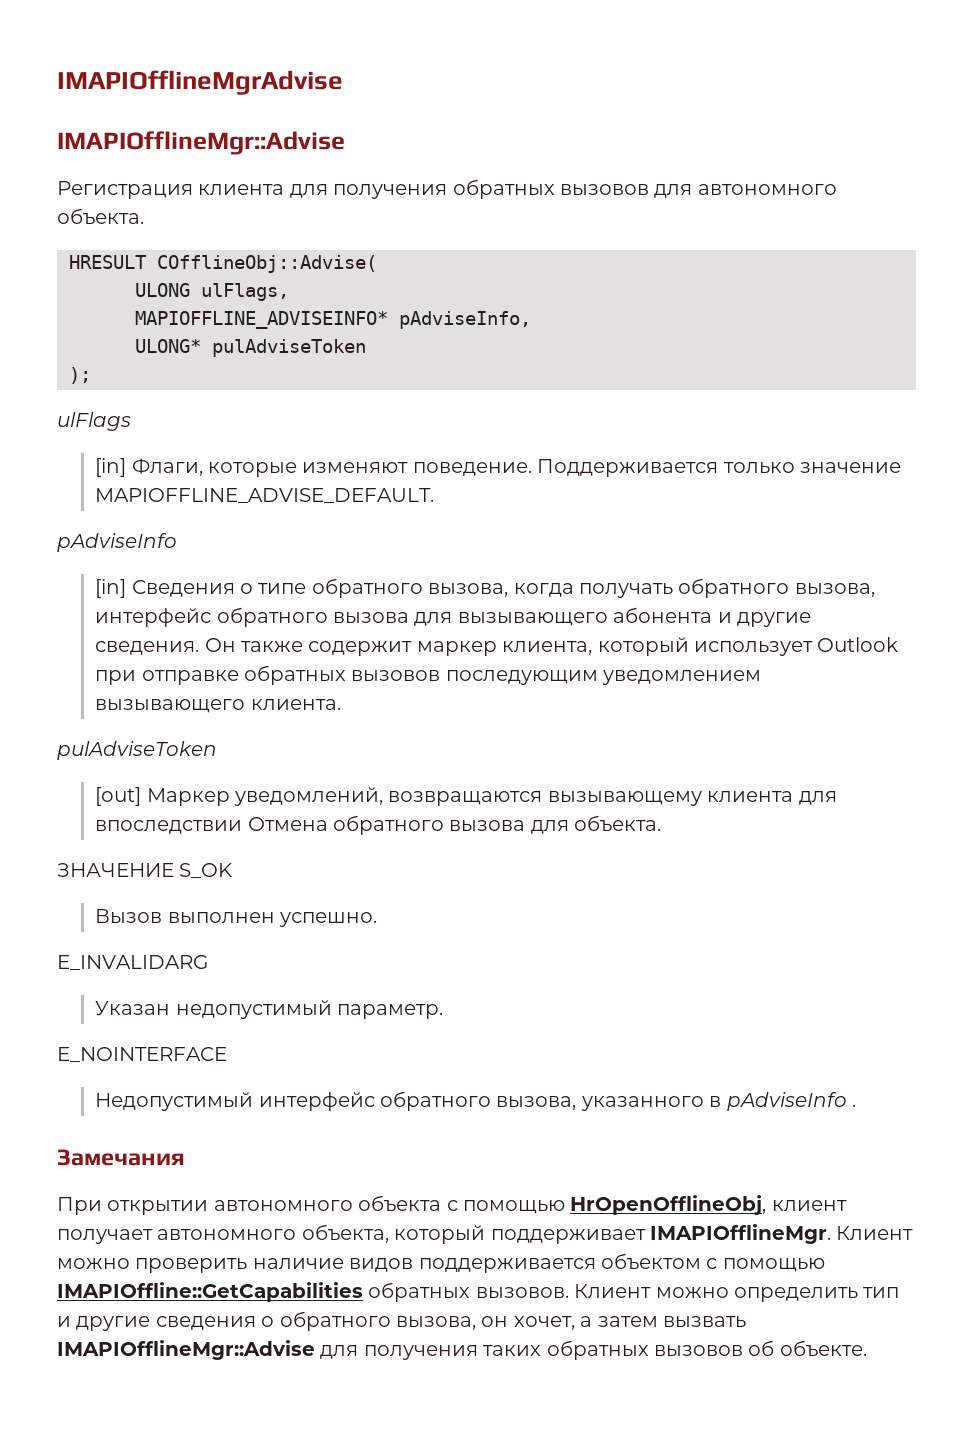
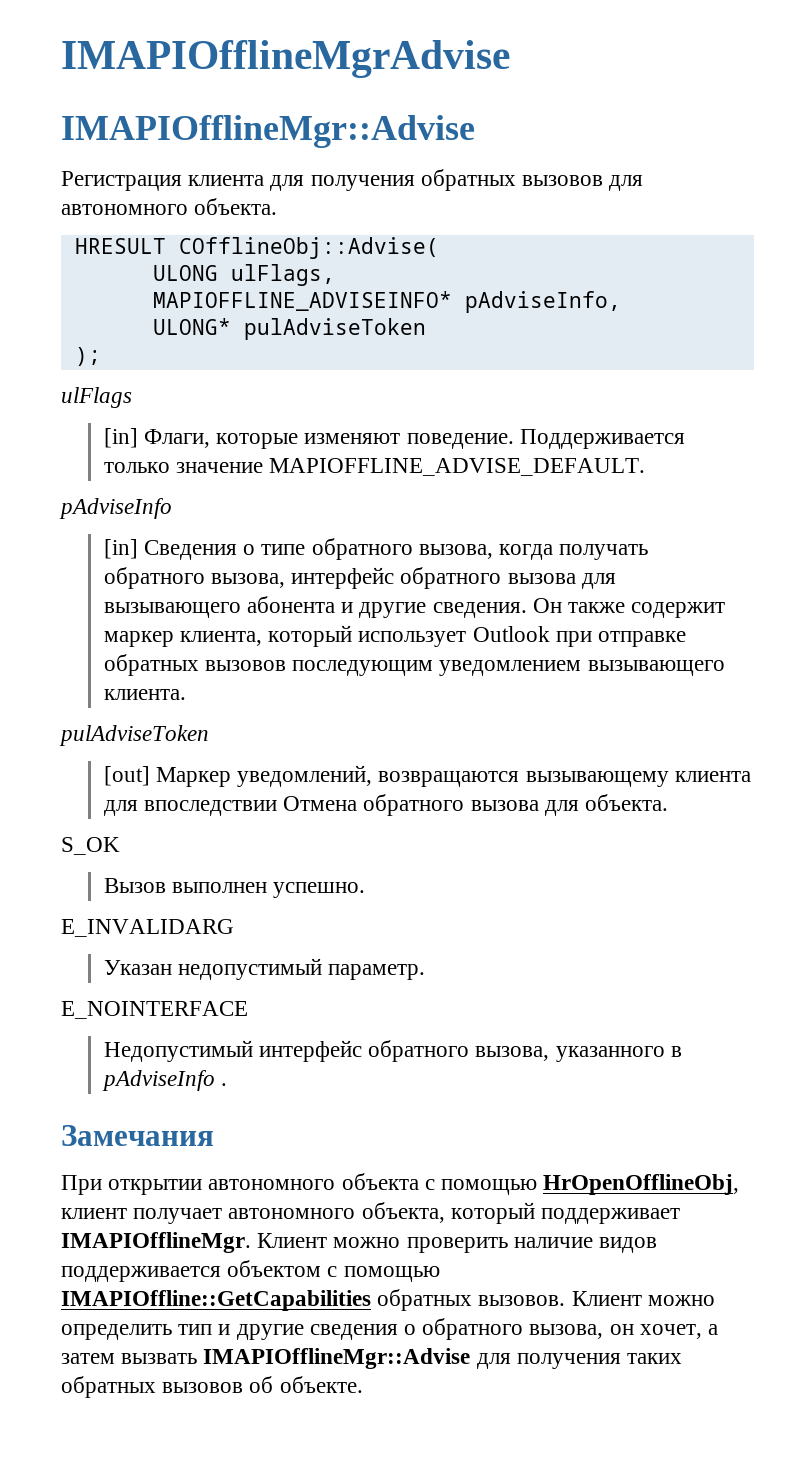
[57,863,174,877] ЗНАЧЕНИЕ -> (669, 802) none

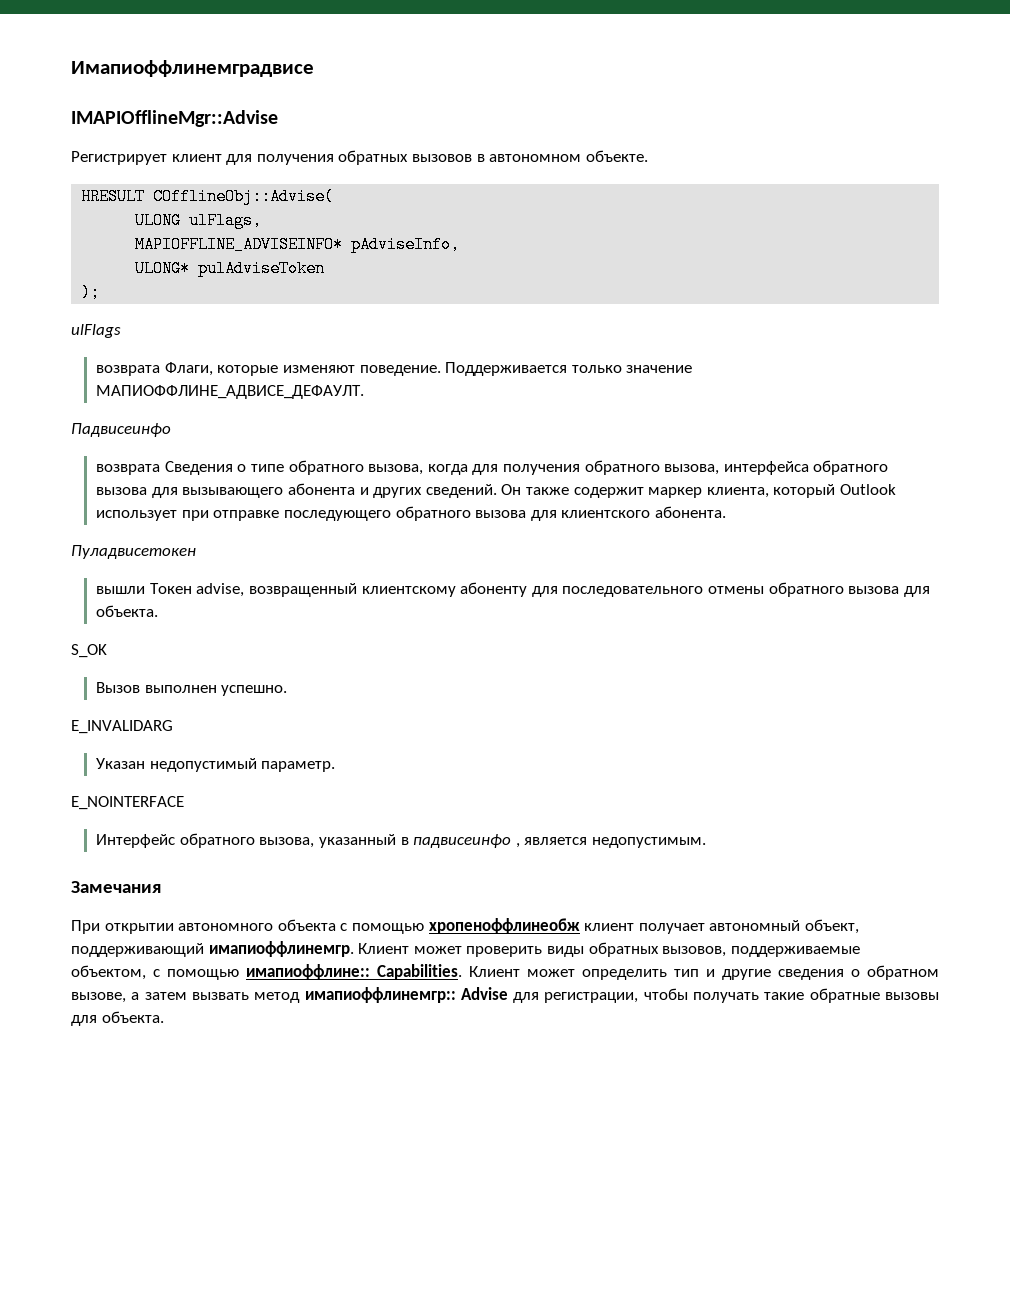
[61,40,510,78] IMAPIOfflineMgrAdvise -> [71,60,314,77] Имапиоффлинемградвисе
[61,171,265,191] Регистрация клиента -> [71,151,222,165] Регистрирует клиент
[609,175,644,191] [61,198,278,215] для автономного объекта. -> [476,150,648,162] в автономном объекте.
[103,428,138,448] [in] -> [96,365,161,376] возврата
[269,458,646,476] [59,498,172,519] [103,539,138,559] MAPIOFFLINE_ADVISE_DEFAULT. // pAdviseInfo // [in] -> [96,385,365,399] [71,423,171,437] [96,464,161,475] МАПИОФФЛИНЕ_АДВИСЕ_ДЕФАУЛТ. // Падвисеинфо // возврата
[559,544,649,560] [103,567,395,589] получать обратного вызова, интерфейс -> [472,460,809,475] для получения обратного вызова, интерфейса
[359,602,527,618] другие сведения. -> [373,484,497,498] других сведений.
[358,626,687,647] [103,654,725,676] [103,689,186,700] [59,725,209,746] [103,765,751,787] [103,796,358,816] использует Outlook при отправке обратных вызовов последующим уведомлением вызывающего клиента. // pulAdviseToken // [out] Маркер уведомлений, возвращаются вызывающему клиента для впоследствии Отмена -> [839,484,896,495] [96,506,726,521] [71,545,196,559] [96,582,764,597] Outlook использует при отправке последующего обратного вызова для клиентского абонента. // Пуладвисетокен // вышли Токен advise, возвращенный клиентскому абоненту для последовательного отмены
[103,1040,682,1062] [101,1070,227,1091] Недопустимый интерфейс обратного вызова, указанного в pAdviseInfo . -> [96,833,706,848] Интерфейс обратного вызова, указанный в падвисеинфо , является недопустимым.
[543,1174,740,1195] HrOpenOfflineObj, -> [428,918,580,934] хропеноффлинеобж
[228,1202,681,1224] [61,1232,658,1253] [61,1260,440,1282] [61,1289,715,1311] автономного объекта, который поддерживает IMAPIOfflineMgr. Клиент можно проверить наличие видов поддерживается объектом с помощью IMAPIOffline::GetCapabilities обратных вызовов. Клиент можно -> [709,919,859,934] [71,941,860,957] [71,964,575,980] автономный объект, поддерживающий имапиоффлинемгр. Клиент может проверить виды обратных вызовов, поддерживаемые объектом, с помощью имапиоффлине:: Capabilities. Клиент может
[422,1318,719,1340] [61,1348,683,1369] [61,1376,363,1398] обратного вызова, он хочет, а затем вызвать IMAPIOfflineMgr::Advise для получения таких обратных вызовов об объекте. -> [867,965,939,980] [71,987,939,1003] [71,1011,164,1026] обратном вызове, а затем вызвать метод имапиоффлинемгр:: Advise для регистрации, чтобы получать такие обратные вызовы для объекта.

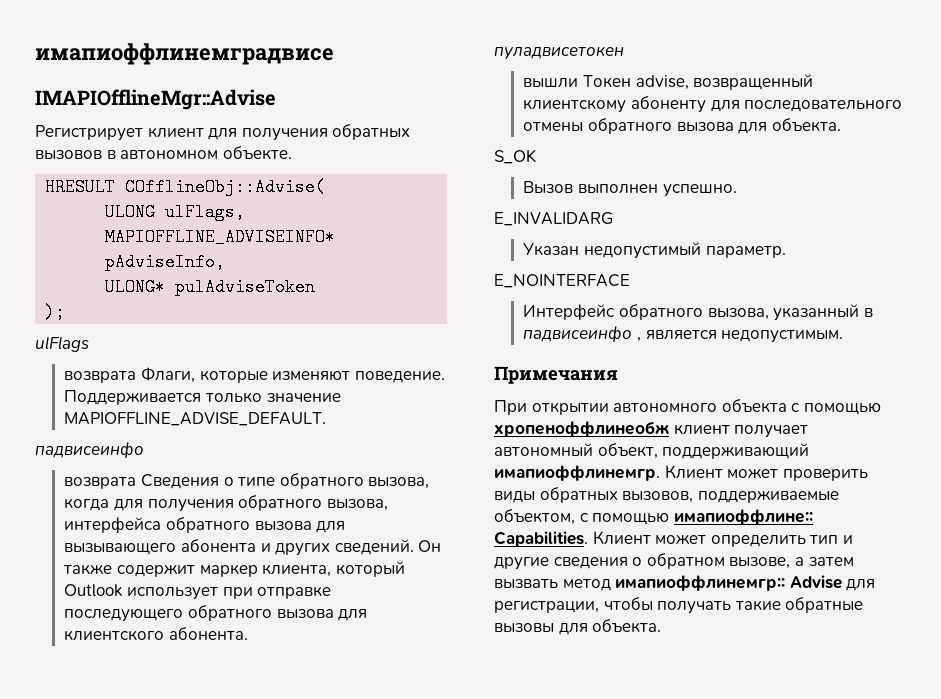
[71,60,314,77] Имапиоффлинемградвисе -> [35,43,334,65] имапиоффлинемградвисе
[96,385,365,399] [71,423,171,437] МАПИОФФЛИНЕ_АДВИСЕ_ДЕФАУЛТ. // Падвисеинфо -> [64,412,327,426] [35,442,144,458] MAPIOFFLINE_ADVISE_DEFAULT. // падвисеинфо
[71,545,196,559] Пуладвисетокен -> [494,46,624,60] пуладвисетокен
[71,881,161,893] Замечания -> [494,366,618,384] Примечания

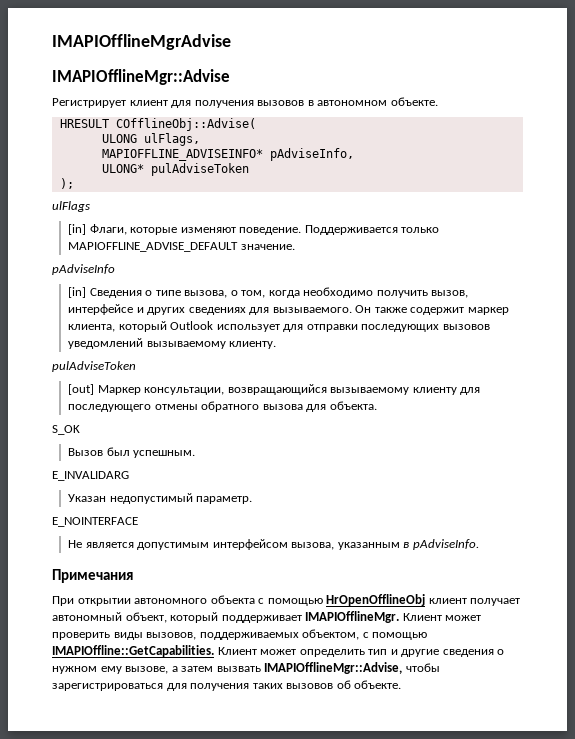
[35,43,334,65] имапиоффлинемградвисе -> [52,34,231,50] IMAPIOfflineMgrAdvise
[332,124,411,140] обратных -> (254, 104) none
[64,371,137,383] возврата -> [68,224,87,235] [in]
[266,393,341,402] [64,412,327,426] [35,442,144,458] [64,473,430,489] [64,495,388,512] [64,517,346,533] [64,539,414,556] значение MAPIOFFLINE_ADVISE_DEFAULT. // падвисеинфо // возврата Сведения о типе обратного вызова, когда для получения обратного вызова, интерфейса обратного вызова для вызывающего абонента и других сведений. -> [68,242,295,252] [52,264,115,275] [68,287,469,298] [68,304,352,315] MAPIOFFLINE_ADVISE_DEFAULT значение. // pAdviseInfo // [in] Сведения о типе вызова, о том, когда необходимо получить вызов, интерфейсе и других сведениях для вызываемого.
[222,586,332,599] [64,605,368,622] [64,627,248,641] [494,46,624,60] [523,74,814,90] [523,96,903,113] при отправке последующего обратного вызова для клиентского абонента. // пуладвисетокен // вышли Токен advise, возвращенный клиентскому абоненту для последовательного -> [283,324,490,332] [68,338,277,349] [52,361,136,372] [68,384,481,395] [68,404,152,412] для отправки последующих вызовов уведомлений вызываемому клиенту. // pulAdviseToken // [out] Маркер консультации, возвращающийся вызываемому клиенту для последующего
[577,184,737,197] выполнен успешно. -> [106,447,196,458] был успешным.
[523,304,873,321] [523,326,844,343] Интерфейс обратного вызова, указанный в падвисеинфо , является недопустимым. -> [68,539,479,550] Не является допустимым интерфейсом вызова, указанным в pAdviseInfo.
[494,421,670,437] хропеноффлинеобж -> [326,594,426,606] HrOpenOfflineObj
[662,443,810,459] [494,465,660,481] поддерживающий имапиоффлинемгр. -> [170,611,400,623] который поддерживает IMAPIOfflineMgr.
[539,487,839,503] обратных вызовов, поддерживаемые -> [146,632,299,640] вызовов, поддерживаемых
[673,509,813,525] [494,531,588,547] имапиоффлине:: Capabilities. -> [52,645,214,657] IMAPIOffline::GetCapabilities.
[646,553,725,569] обратном -> [52,666,122,674] нужном ему
[562,575,876,591] [494,597,864,614] [494,619,662,635] метод имапиоффлинемгр:: Advise для регистрации, чтобы получать такие обратные вызовы для объекта. -> [264,662,440,674] [52,680,402,691] IMAPIOfflineMgr::Advise, чтобы зарегистрироваться для получения таких вызовов об объекте.

